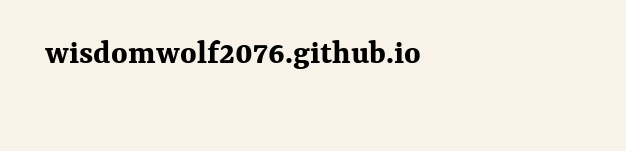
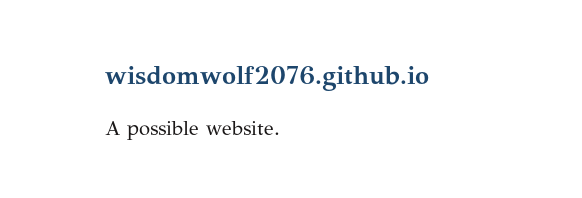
(421, 54) none -> [105,121,280,140] // A possible website.

